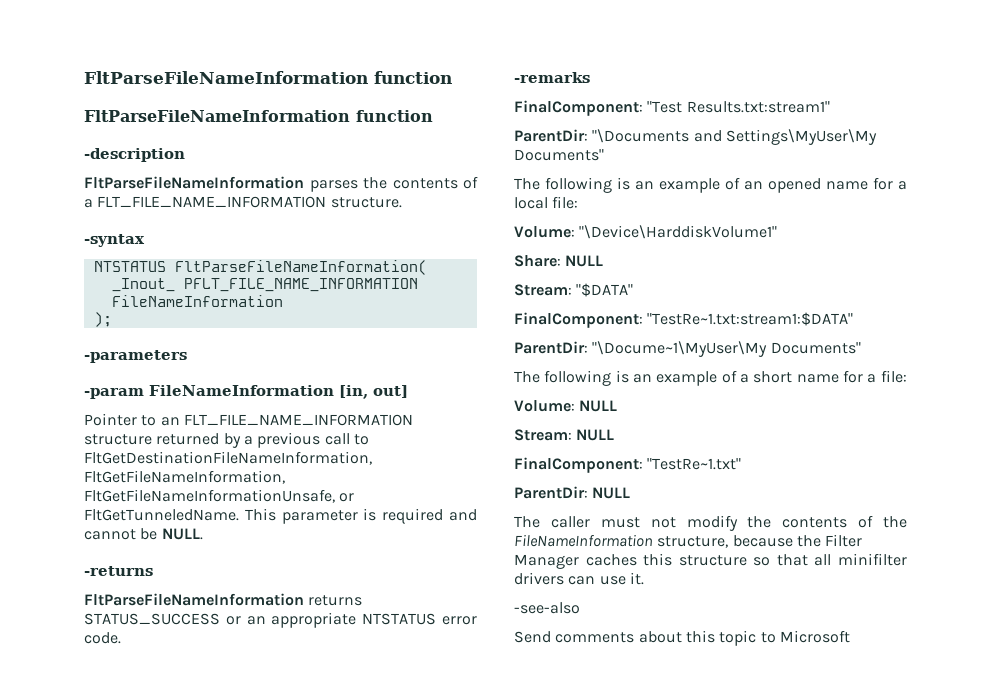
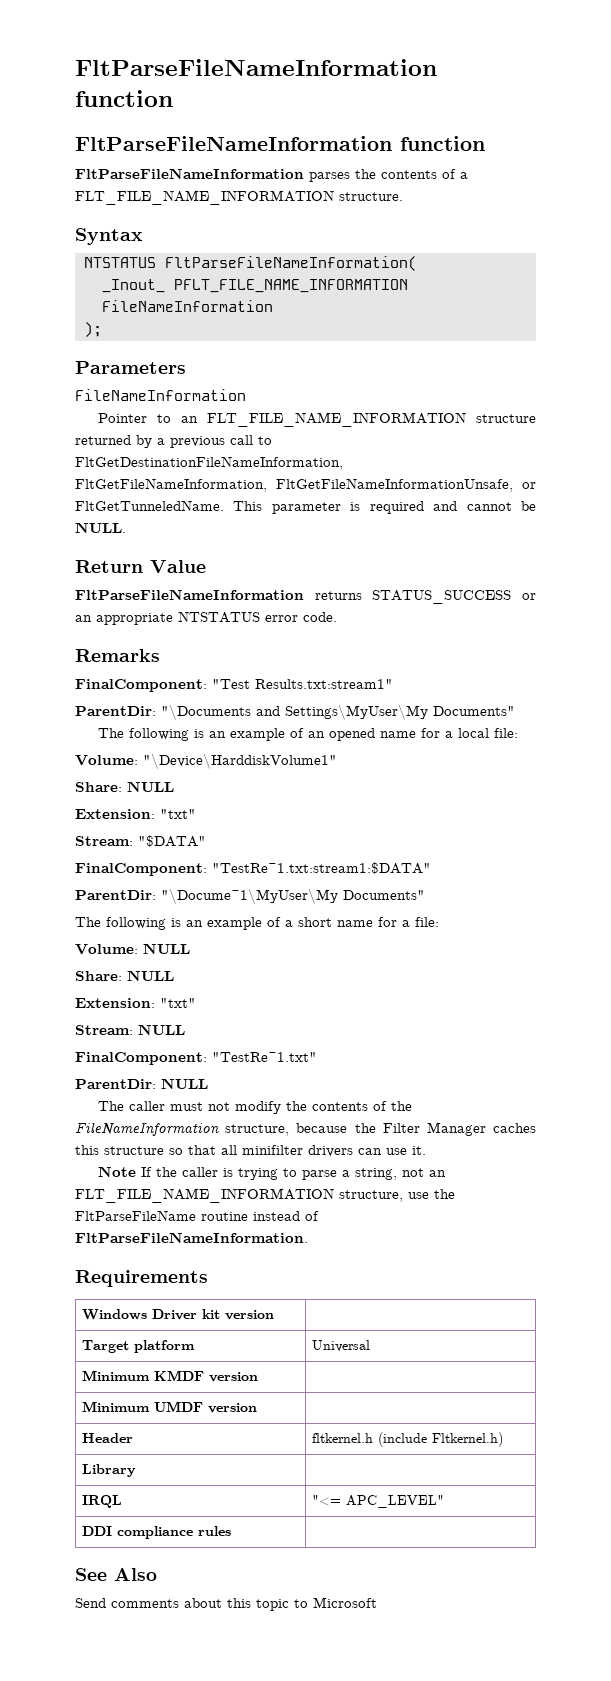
[84,148,185,162] // -description -> (485, 143) none
[84,234,145,247] -syntax -> [75,228,143,245] Syntax
[84,350,187,363] [84,385,408,399] -parameters // -param FileNameInformation [in, out] -> [75,361,186,374] [75,389,246,401] Parameters // FileNameInformation
[84,566,153,576] -returns -> [75,560,206,573] Return Value
[514,72,590,83] -remarks -> [75,649,160,662] Remarks
(604, 261) none -> [75,809,196,819] // Extension: "txt"
(618, 406) none -> [75,970,174,981] [75,998,196,1008] // Share: NULL // Extension: "txt"
[514,602,580,614] -see-also -> [97,1166,446,1180] [75,1188,455,1203] [75,1210,319,1221] [75,1232,308,1243] [75,1270,208,1287] [81,1309,274,1320] [81,1340,195,1353] [311,1340,370,1352] [81,1370,258,1382] [81,1401,257,1413] [81,1433,133,1443] [311,1432,503,1447] [81,1464,136,1477] [81,1495,122,1508] [311,1495,444,1508] [81,1526,231,1539] [75,1568,157,1581] Note If the caller is trying to parse a string, not an FLT_FILE_NAME_INFORMATION structure, use the FltParseFileName routine instead of FltParseFileNameInformation. // Requirements // Windows Driver kit version | // Target platform | Universal // Minimum KMDF version | // Minimum UMDF version | // Header | fltkernel.h (include Fltkernel.h) // Library | // IRQL | "<= APC_LEVEL" // DDI compliance rules | // See Also

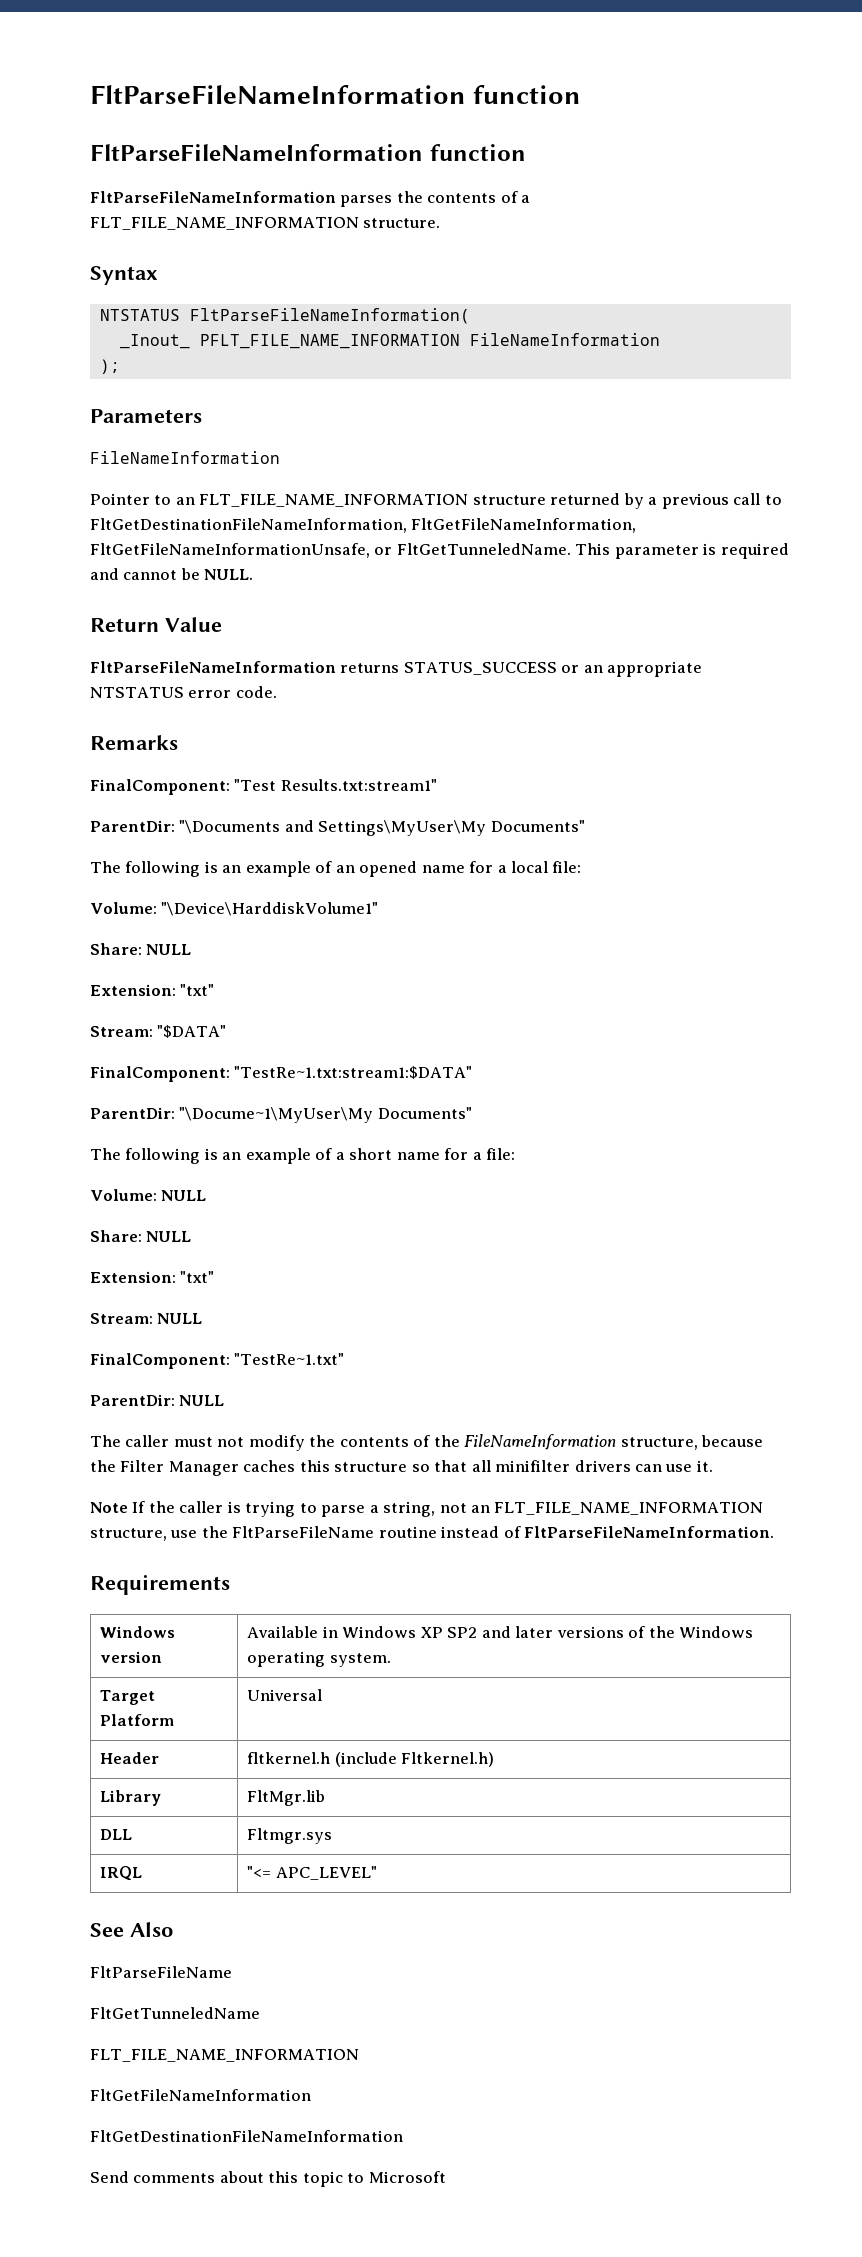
[151,1309,274,1320] Driver kit version | -> [100,1651,163,1663] [247,1626,754,1638] [247,1651,391,1667] version | Available in Windows XP SP2 and later versions of the Windows operating system.
[133,1340,195,1353] platform -> [100,1714,175,1726] Platform
[81,1370,258,1382] [81,1401,257,1413] // Minimum KMDF version | // Minimum UMDF version | -> (323, 1695) none
(136, 1470) none -> [247,1790,326,1806] [100,1829,133,1840] [247,1828,333,1844] FltMgr.lib // DLL | Fltmgr.sys
[81,1526,231,1539] // DDI compliance rules | -> (377, 1873) none
(157, 1574) none -> [90,1966,232,1978] [90,2007,260,2019] [90,2049,359,2062] [90,2089,311,2101] [90,2130,403,2142] // FltParseFileName // FltGetTunneledName // FLT_FILE_NAME_INFORMATION // FltGetFileNameInformation // FltGetDestinationFileNameInformation

